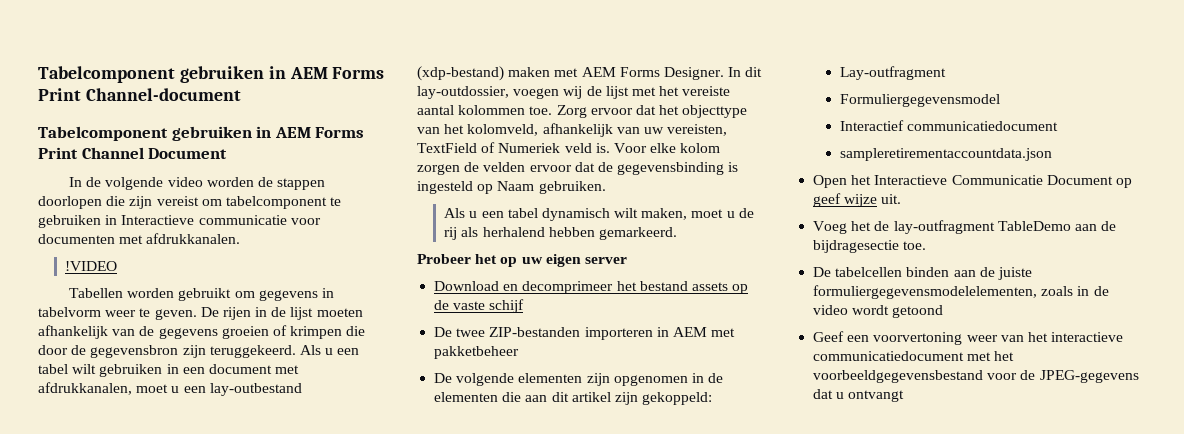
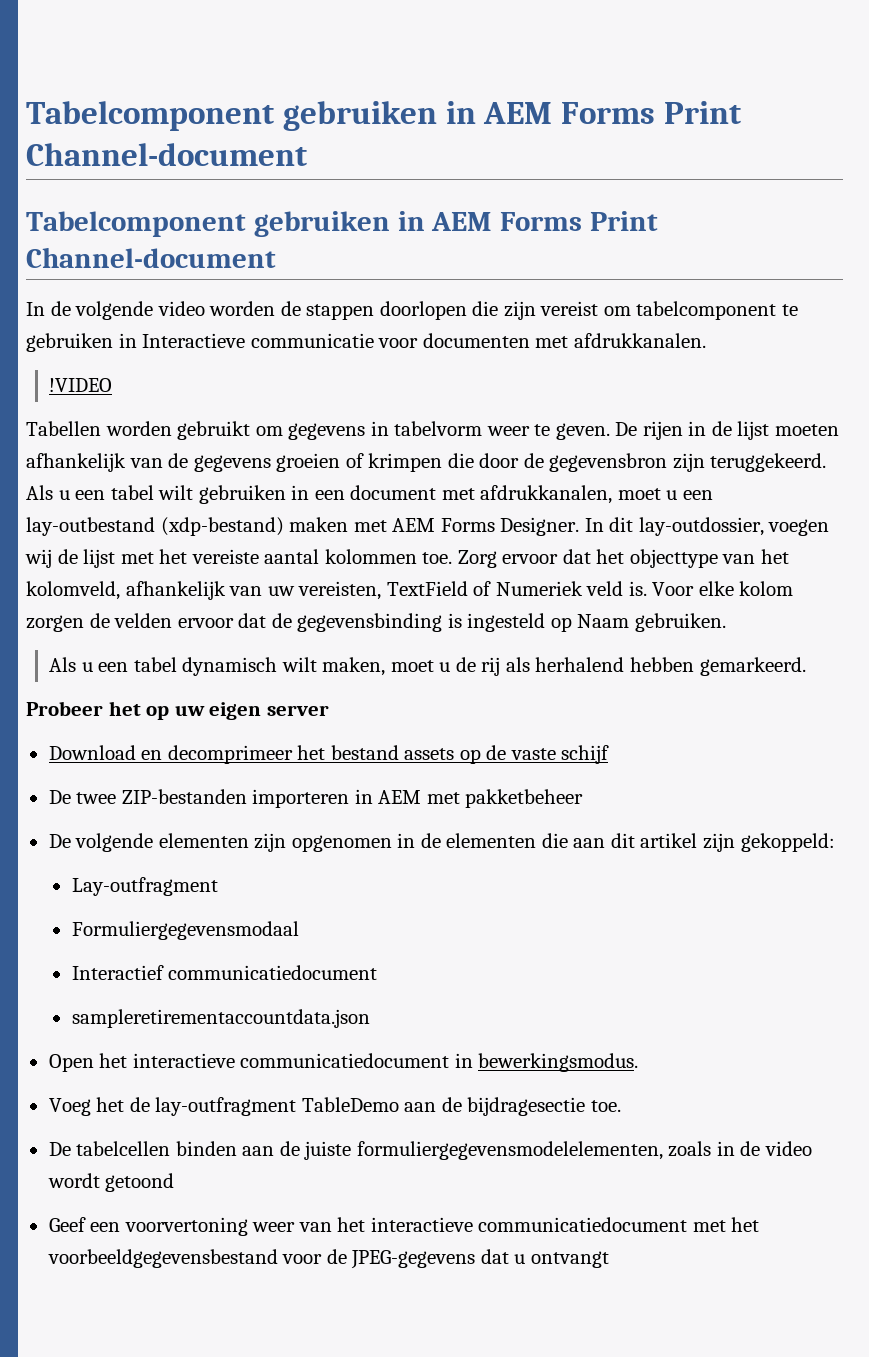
[81,147,228,159] Channel Document -> [26,247,276,268] Channel-document
[840,94,1001,107] Formuliergegevensmodel -> [71,921,299,940] Formuliergegevensmodaal
[874,175,1132,188] [813,193,902,207] Interactieve Communicatie Document op geef wijze uit. -> [132,1053,639,1072] interactieve communicatiedocument in bewerkingsmodus.

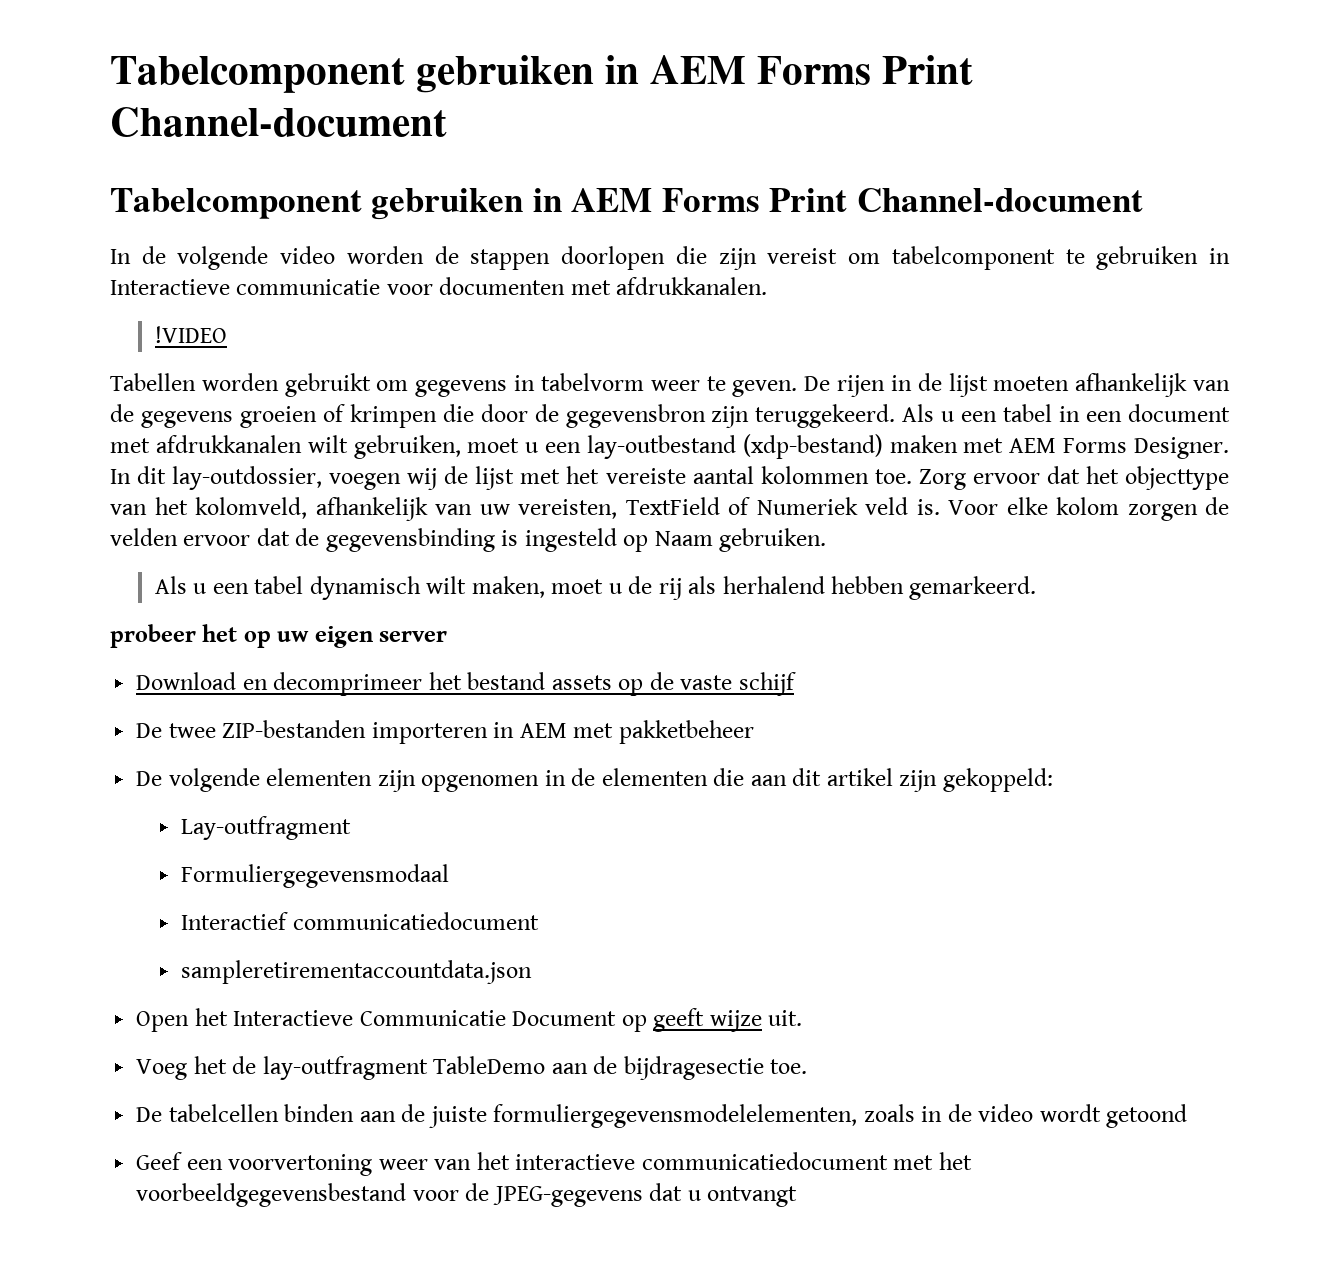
[158,485,286,504] wilt gebruiken -> (1053, 413) none
[480,485,613,504] afdrukkanalen, -> [155,435,461,459] afdrukkanalen wilt gebruiken,
[26,701,103,716] Probeer -> [110,624,196,648] probeer
[132,1053,639,1072] interactieve communicatiedocument in bewerkingsmodus. -> [233,1008,803,1032] Interactieve Communicatie Document op geeft wijze uit.

